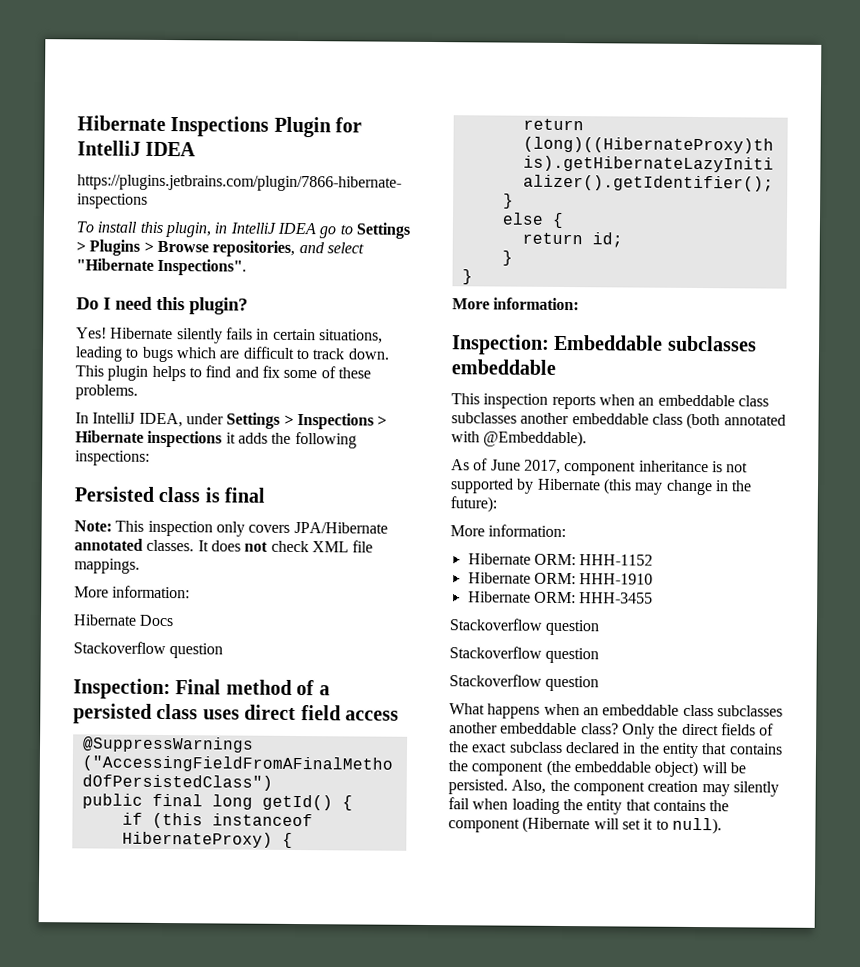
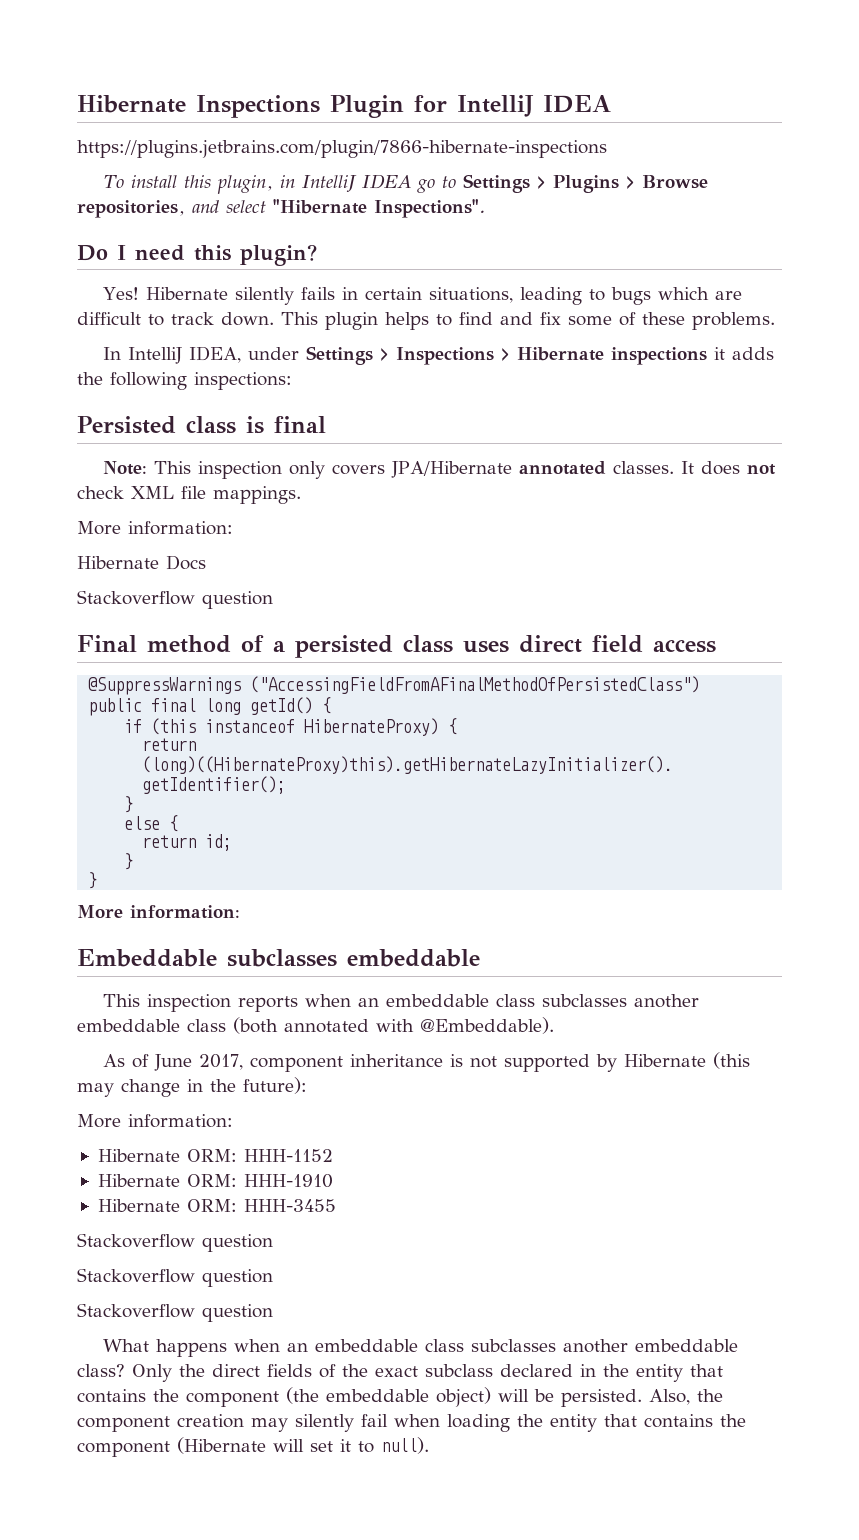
[73,678,171,700] Inspection: -> (273, 600) none
[451,334,550,355] Inspection: -> (240, 912) none

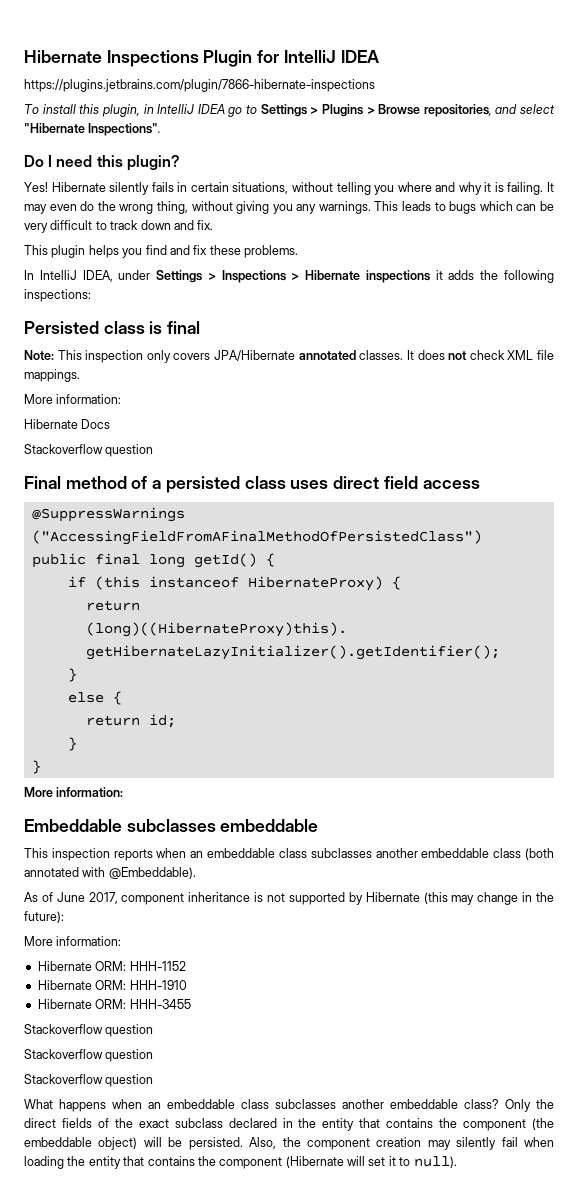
[519,287,742,305] [77,312,274,326] leading to bugs which are difficult to track down. -> [291,182,554,195] [24,201,554,214] [24,220,214,233] without telling you where and why it is failing. It may even do the wrong thing, without giving you any warnings. This leads to bugs which can be very difficult to track down and fix. //
[436,314,452,326] to -> [122,248,143,258] you
[568,312,636,326] some of -> (208, 250) none

